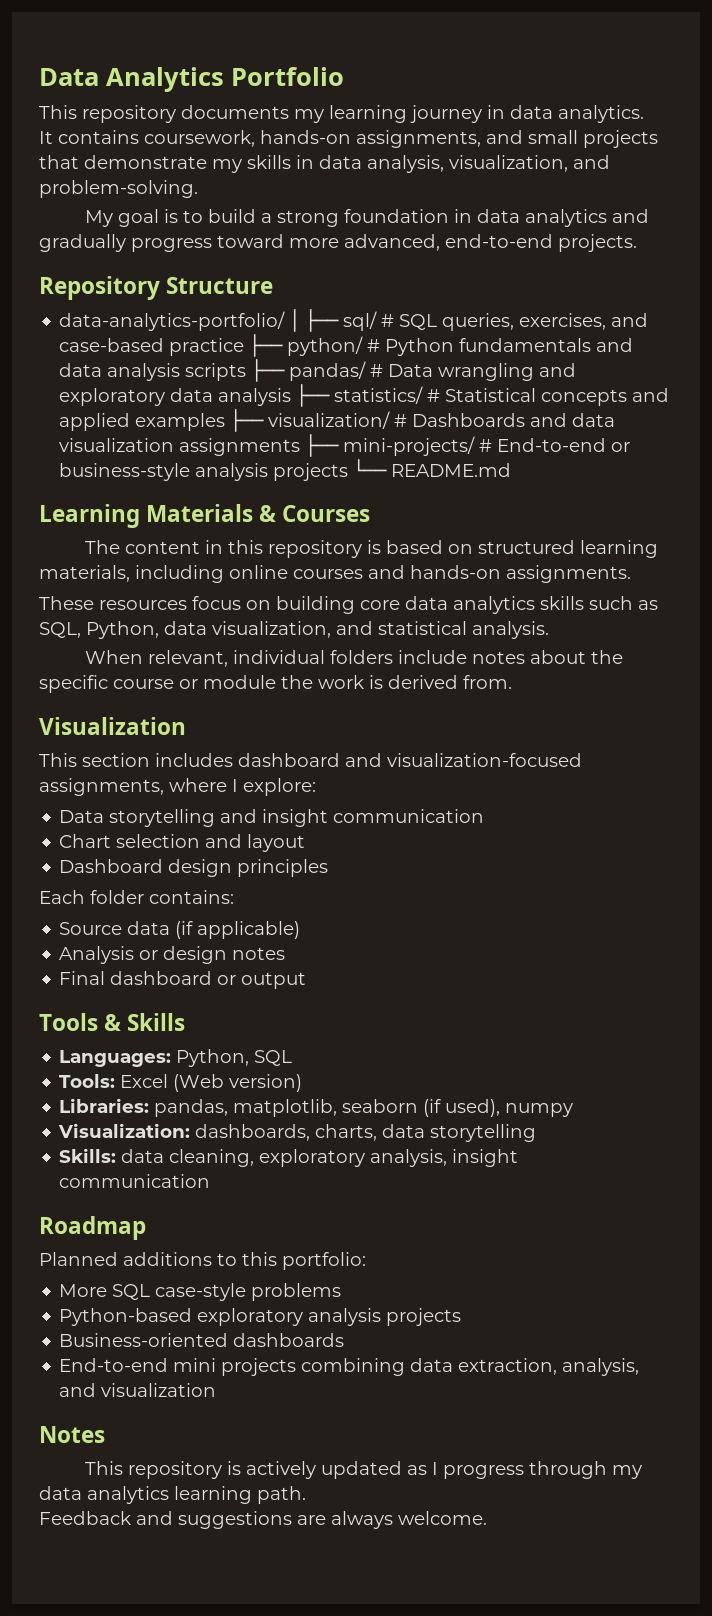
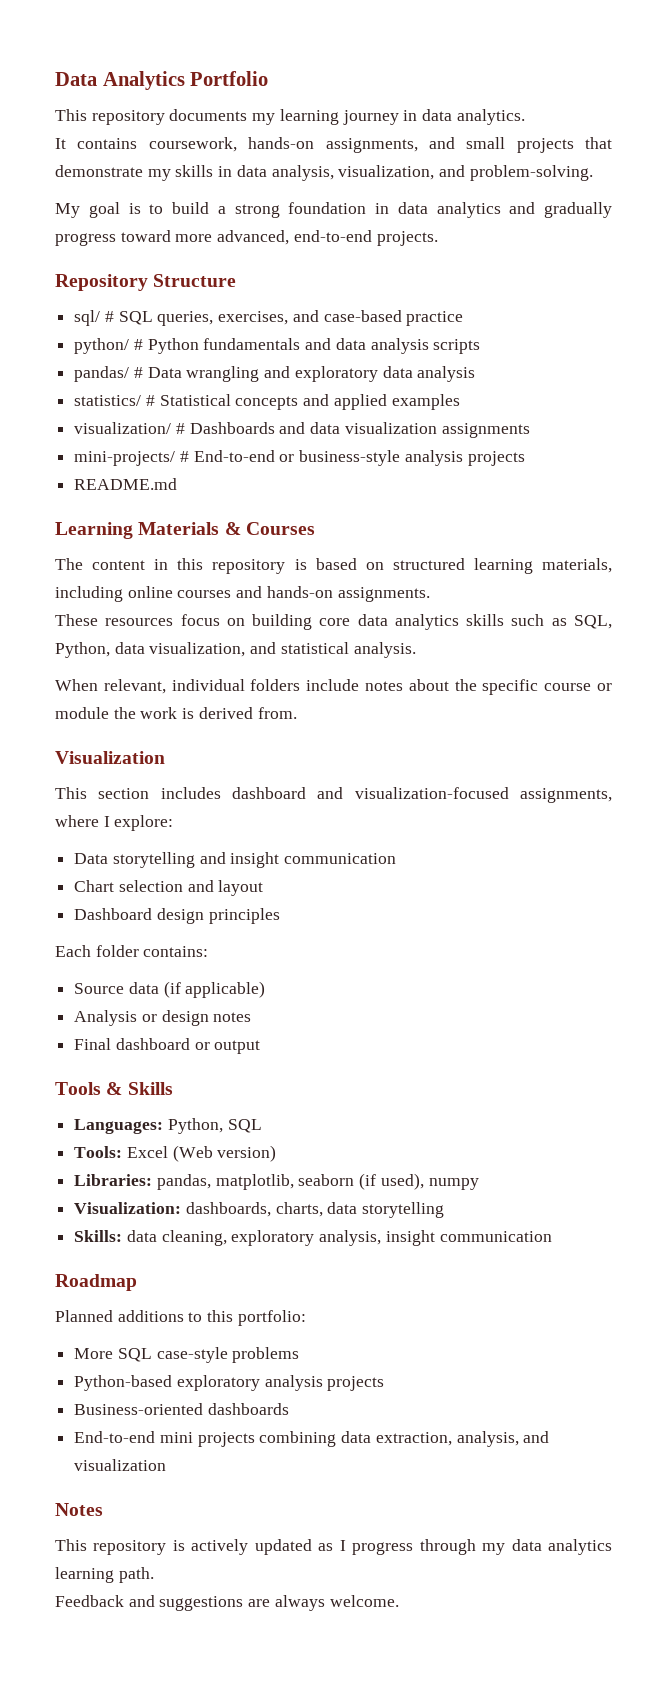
[59,309,340,332] data-analytics-portfolio/ │ ├── -> (237, 280) none
[249,334,284,357] ├── -> (464, 318) //
[251,359,286,382] ├── -> (481, 346) //
[296,384,331,407] ├── -> (476, 374) //
[230,409,265,432] ├── -> (460, 402) //
[305,434,340,457] ├── -> (530, 430) //
[353,459,388,477] └── -> (525, 458) //

